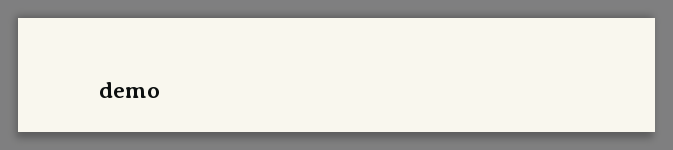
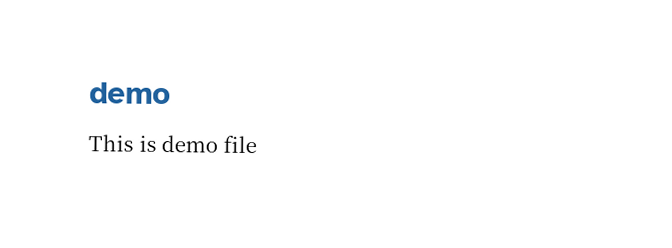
[99,82,160,98] demo -> [89,82,171,105] [88,134,257,154] demo // This is demo file

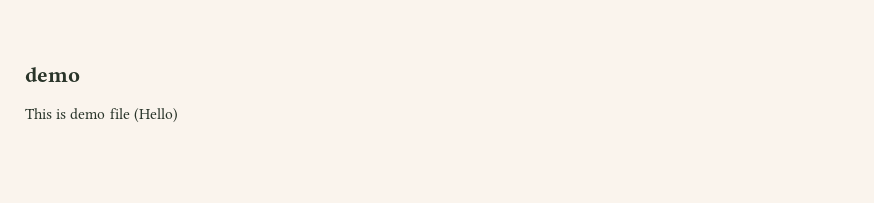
(257, 144) none -> [133,108,178,123] (Hello)

